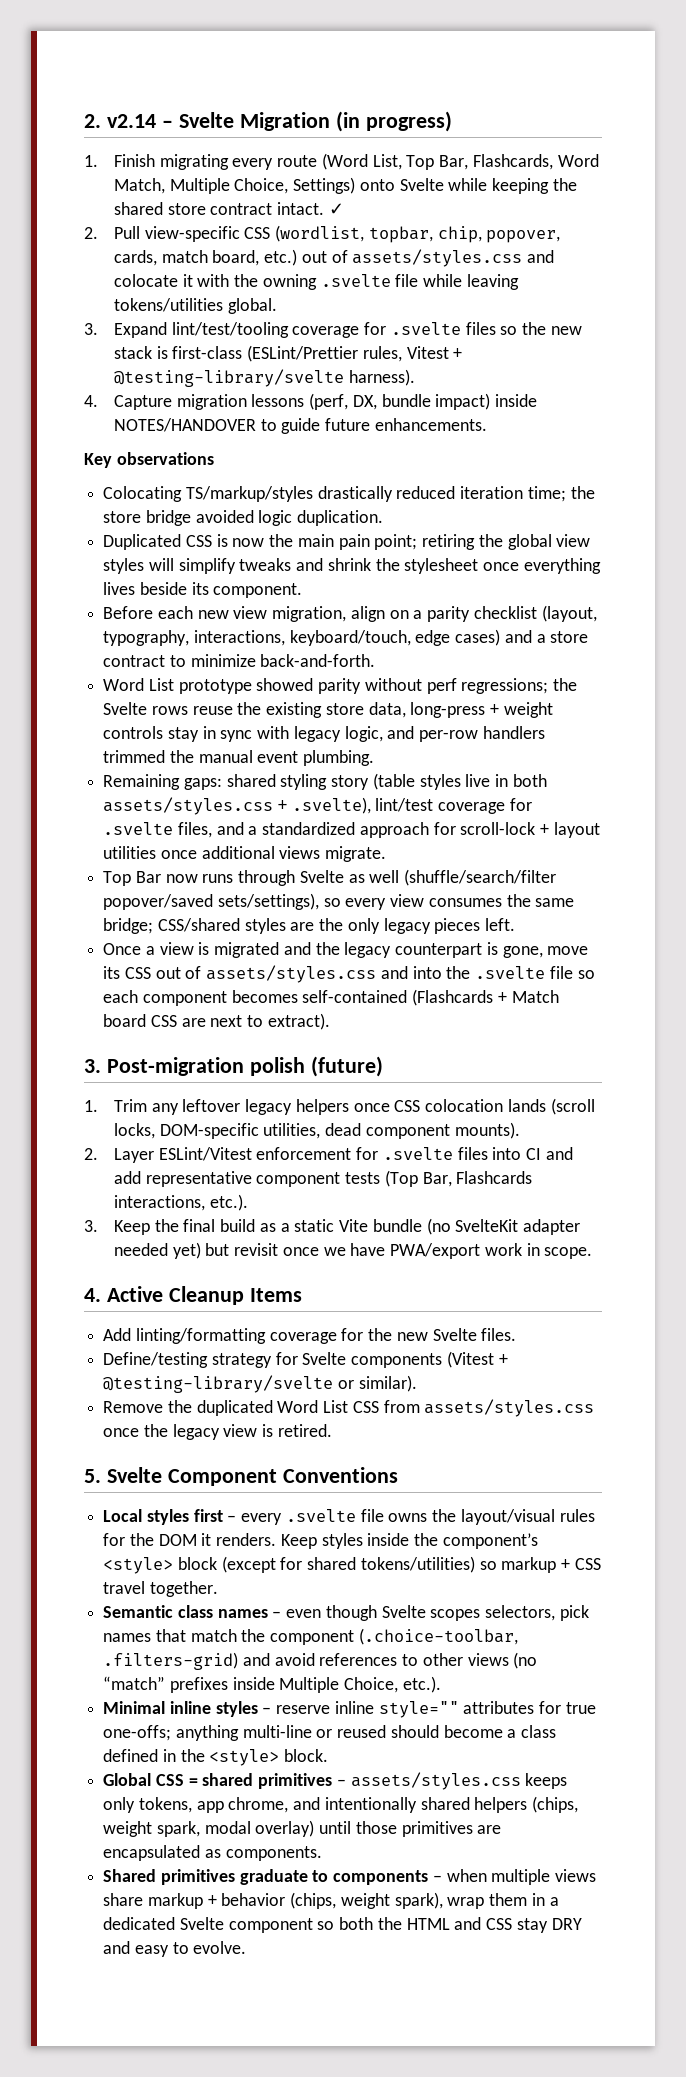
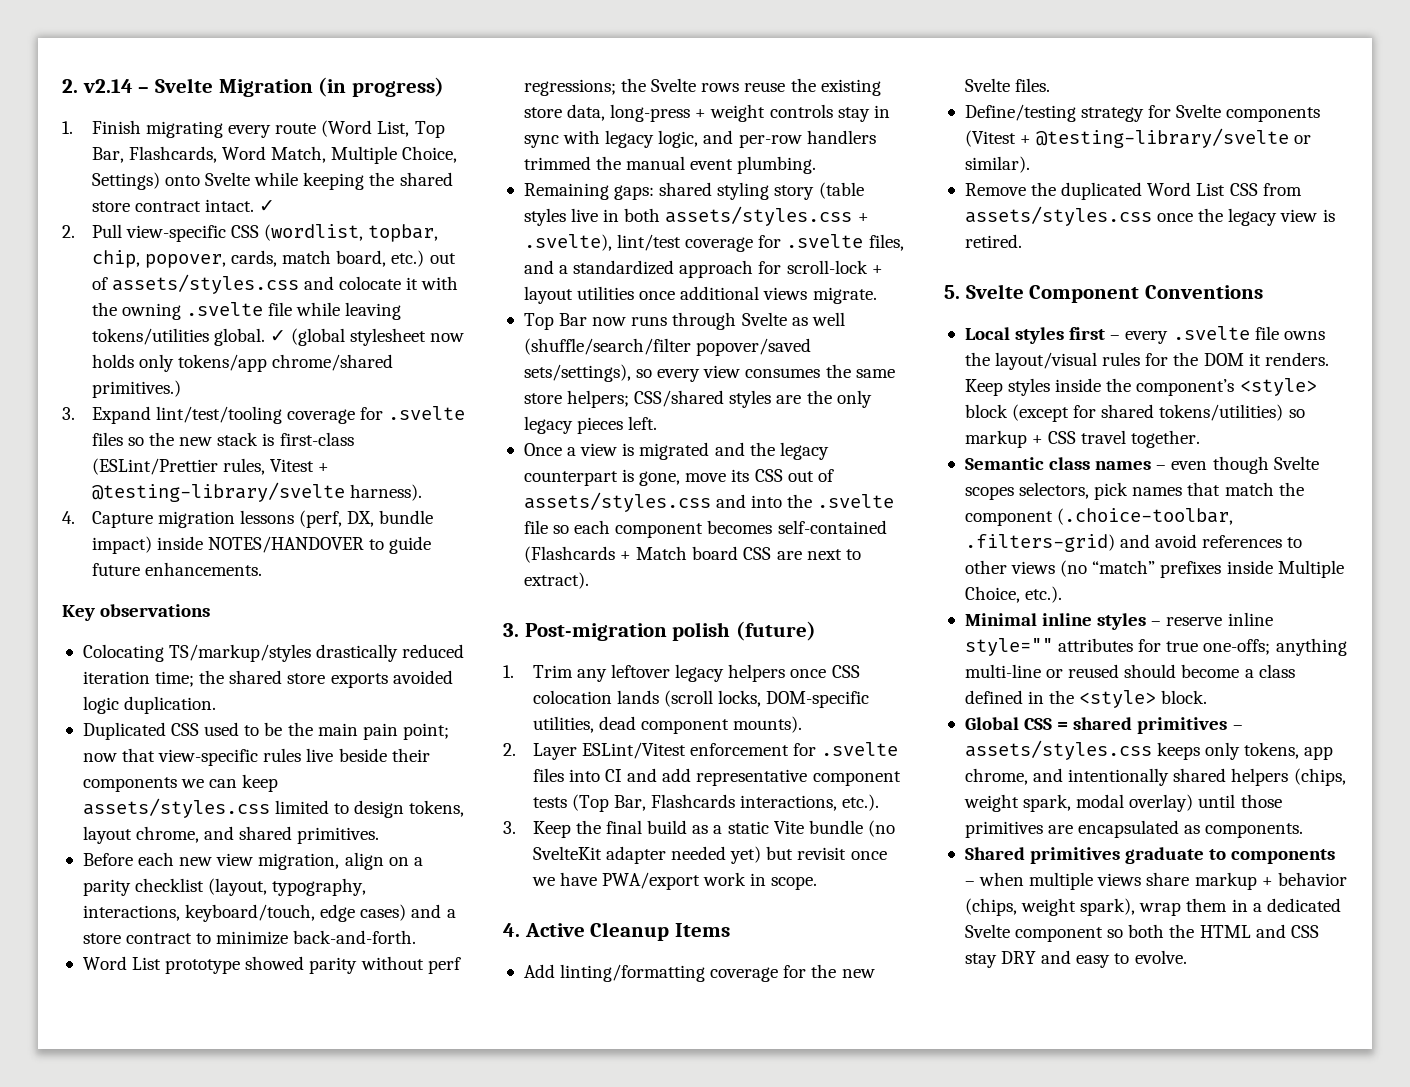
(277, 306) none -> [270,328,465,346] [91,354,394,372] [91,380,181,398] ✓ (global stylesheet now holds only tokens/app chrome/shared primitives.)
[103,510,191,526] store bridge -> [229,670,388,688] shared store exports
[216,534,265,547] is now -> [204,722,283,736] used to be
[422,534,591,550] [103,558,601,574] [103,582,303,598] retiring the global view styles will simplify tweaks and shrink the stylesheet once everything lives beside its component. -> [82,748,430,766] [82,774,279,792] [82,798,465,818] [82,826,380,844] now that view-specific rules live beside their components we can keep assets/styles.css limited to design tokens, layout chrome, and shared primitives.
[103,918,154,934] bridge; -> [523,390,630,408] store helpers;

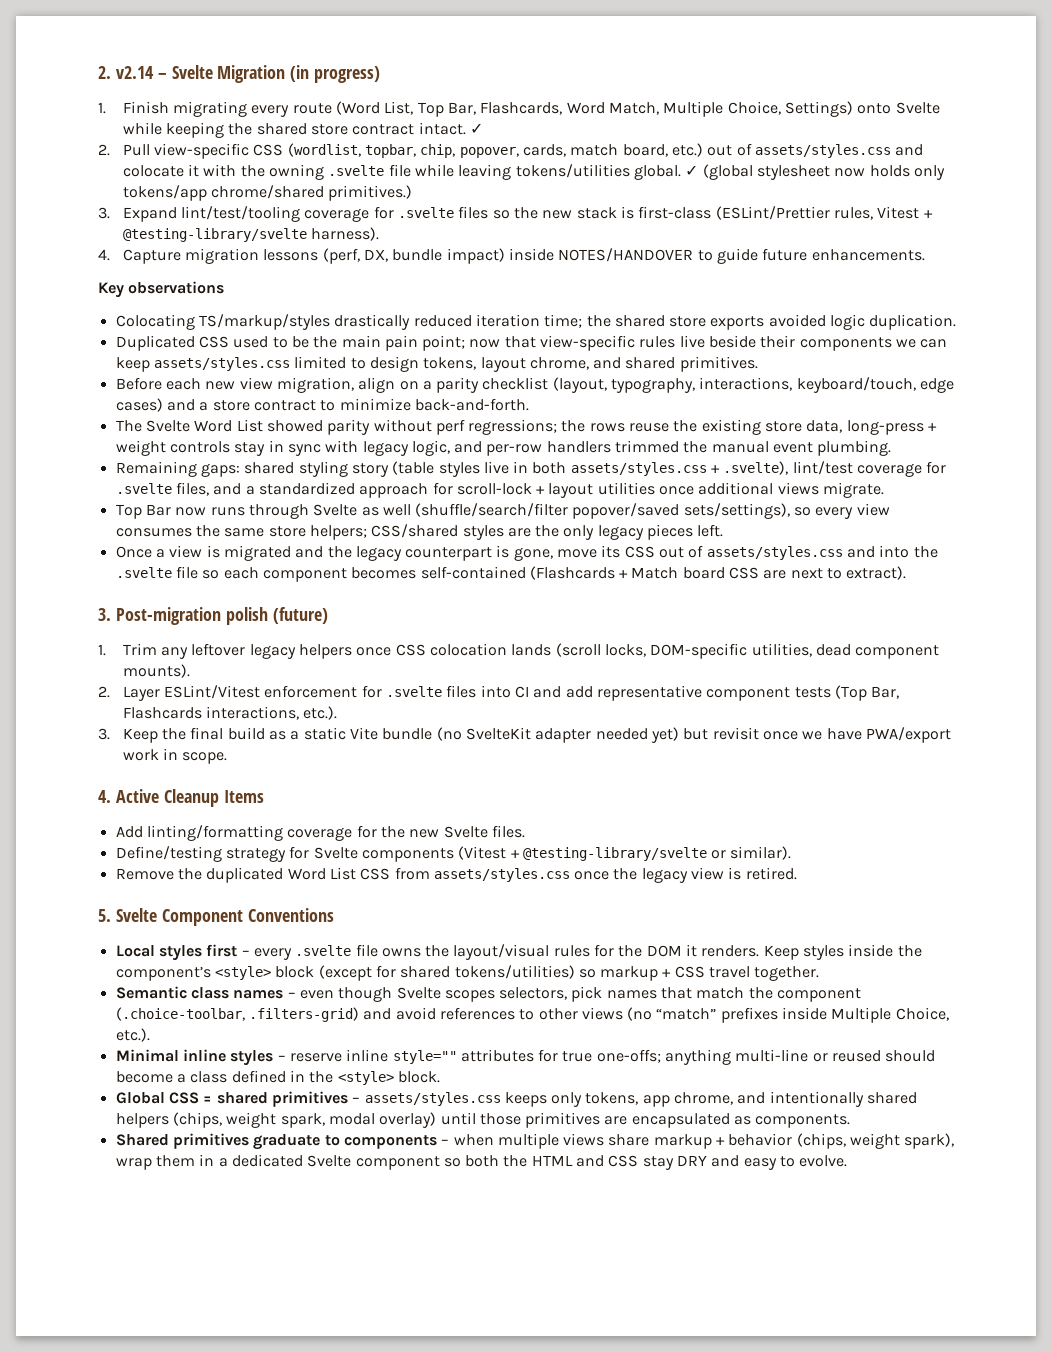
[82,956,241,974] Word List prototype -> [115,419,263,432] The Svelte Word List
[651,78,697,92] Svelte -> (586, 426) none

